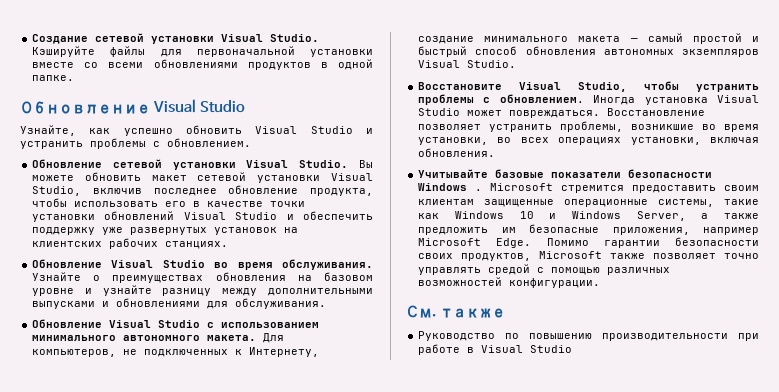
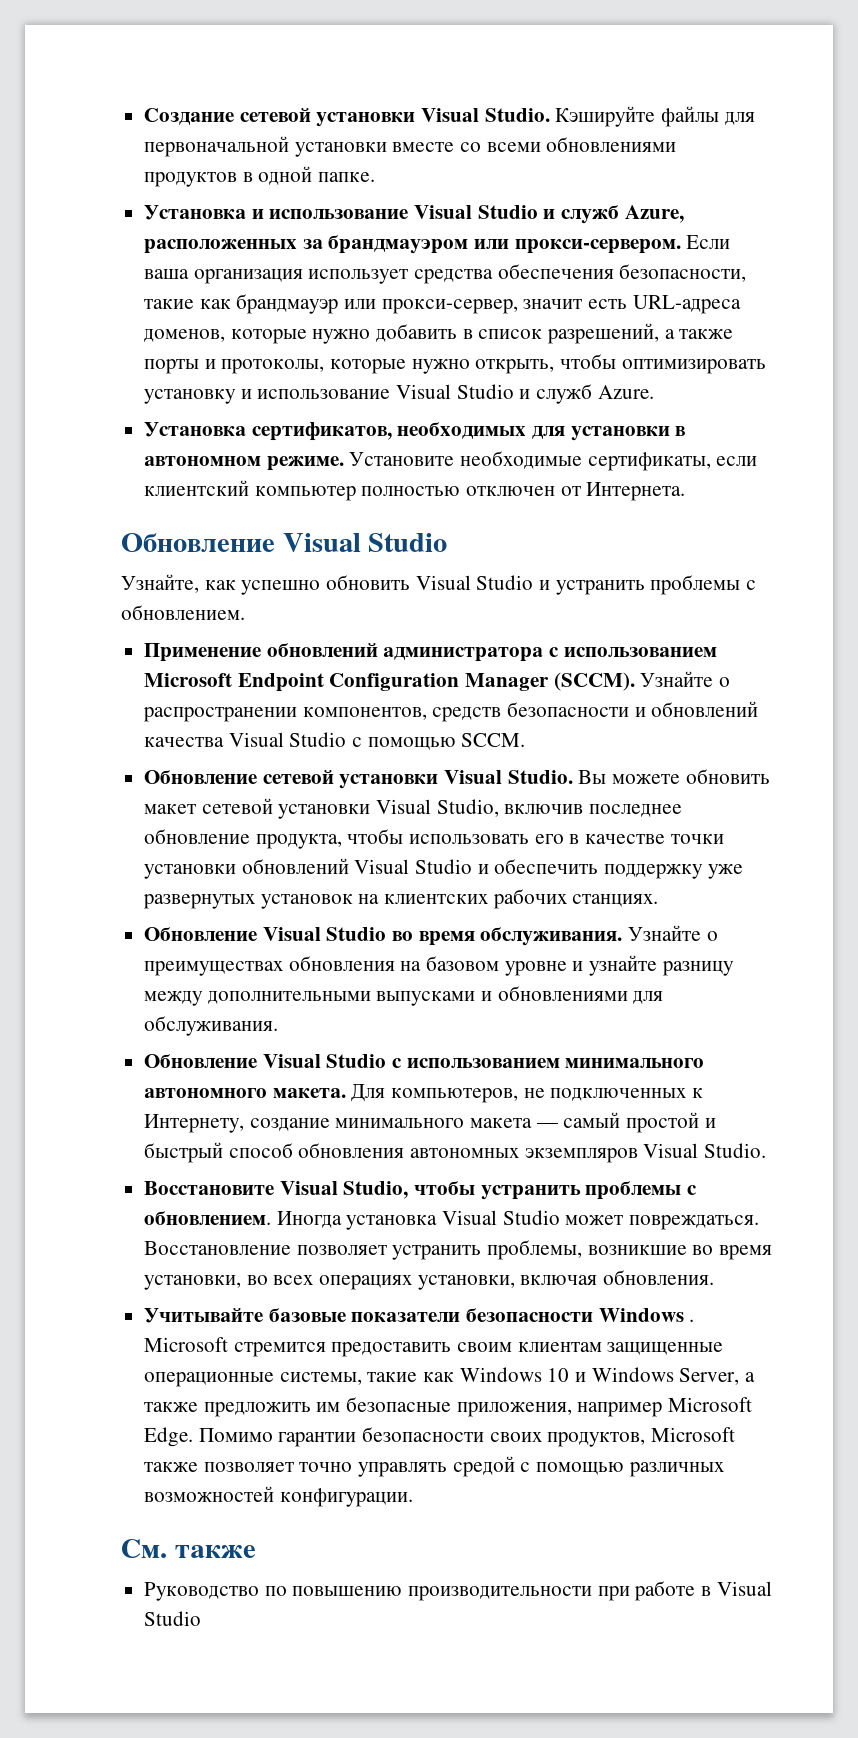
(75, 78) none -> [144,205,684,224] [144,235,731,254] [144,264,747,284] [144,294,741,314] [144,323,734,344] [144,354,766,374] [144,384,654,404] [144,422,686,441] [144,451,758,471] [144,480,686,501] // Установка и использование Visual Studio и служб Azure, расположенных за брандмауэром или прокси-сервером. Если ваша организация использует средства обеспечения безопасности, такие как брандмауэр или прокси-сервер, значит есть URL-адреса доменов, которые нужно добавить в список разрешений, а также порты и протоколы, которые нужно открыть, чтобы оптимизировать установку и использование Visual Studio и служб Azure. // Установка сертификатов, необходимых для установки в автономном режиме. Установите необходимые сертификаты, если клиентский компьютер полностью отключен от Интернета.
(251, 142) none -> [144,643,717,662] [144,671,731,692] [143,701,759,722] [144,732,526,750] // Применение обновлений администратора с использованием Microsoft Endpoint Configuration Manager (SCCM). Узнайте о распространении компонентов, средств безопасности и обновлений качества Visual Studio с помощью SCCM.

